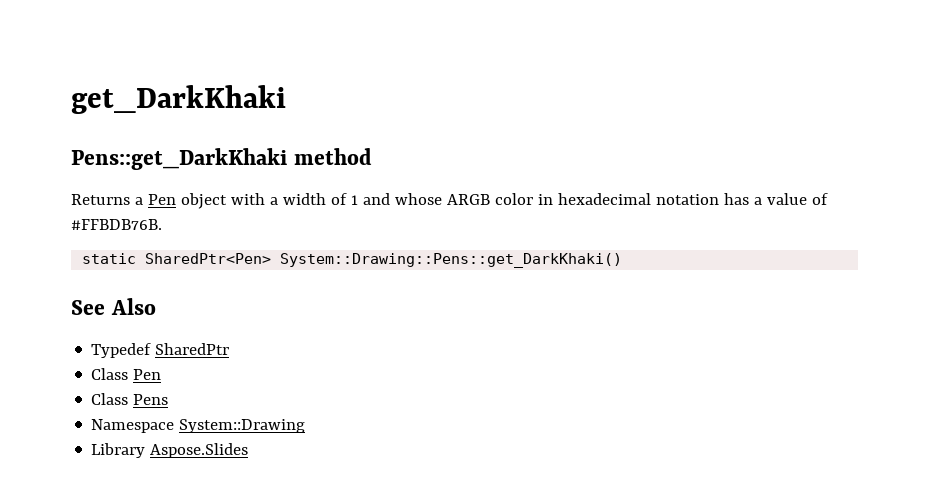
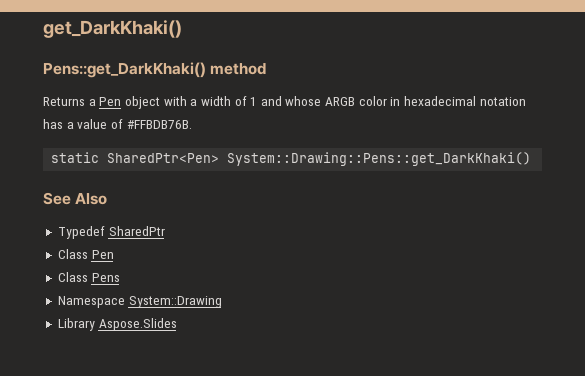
[71,85,286,114] [71,148,287,170] get_DarkKhaki // Pens::get_DarkKhaki -> [43,20,182,38] [43,62,206,78] get_DarkKhaki() // Pens::get_DarkKhaki()

